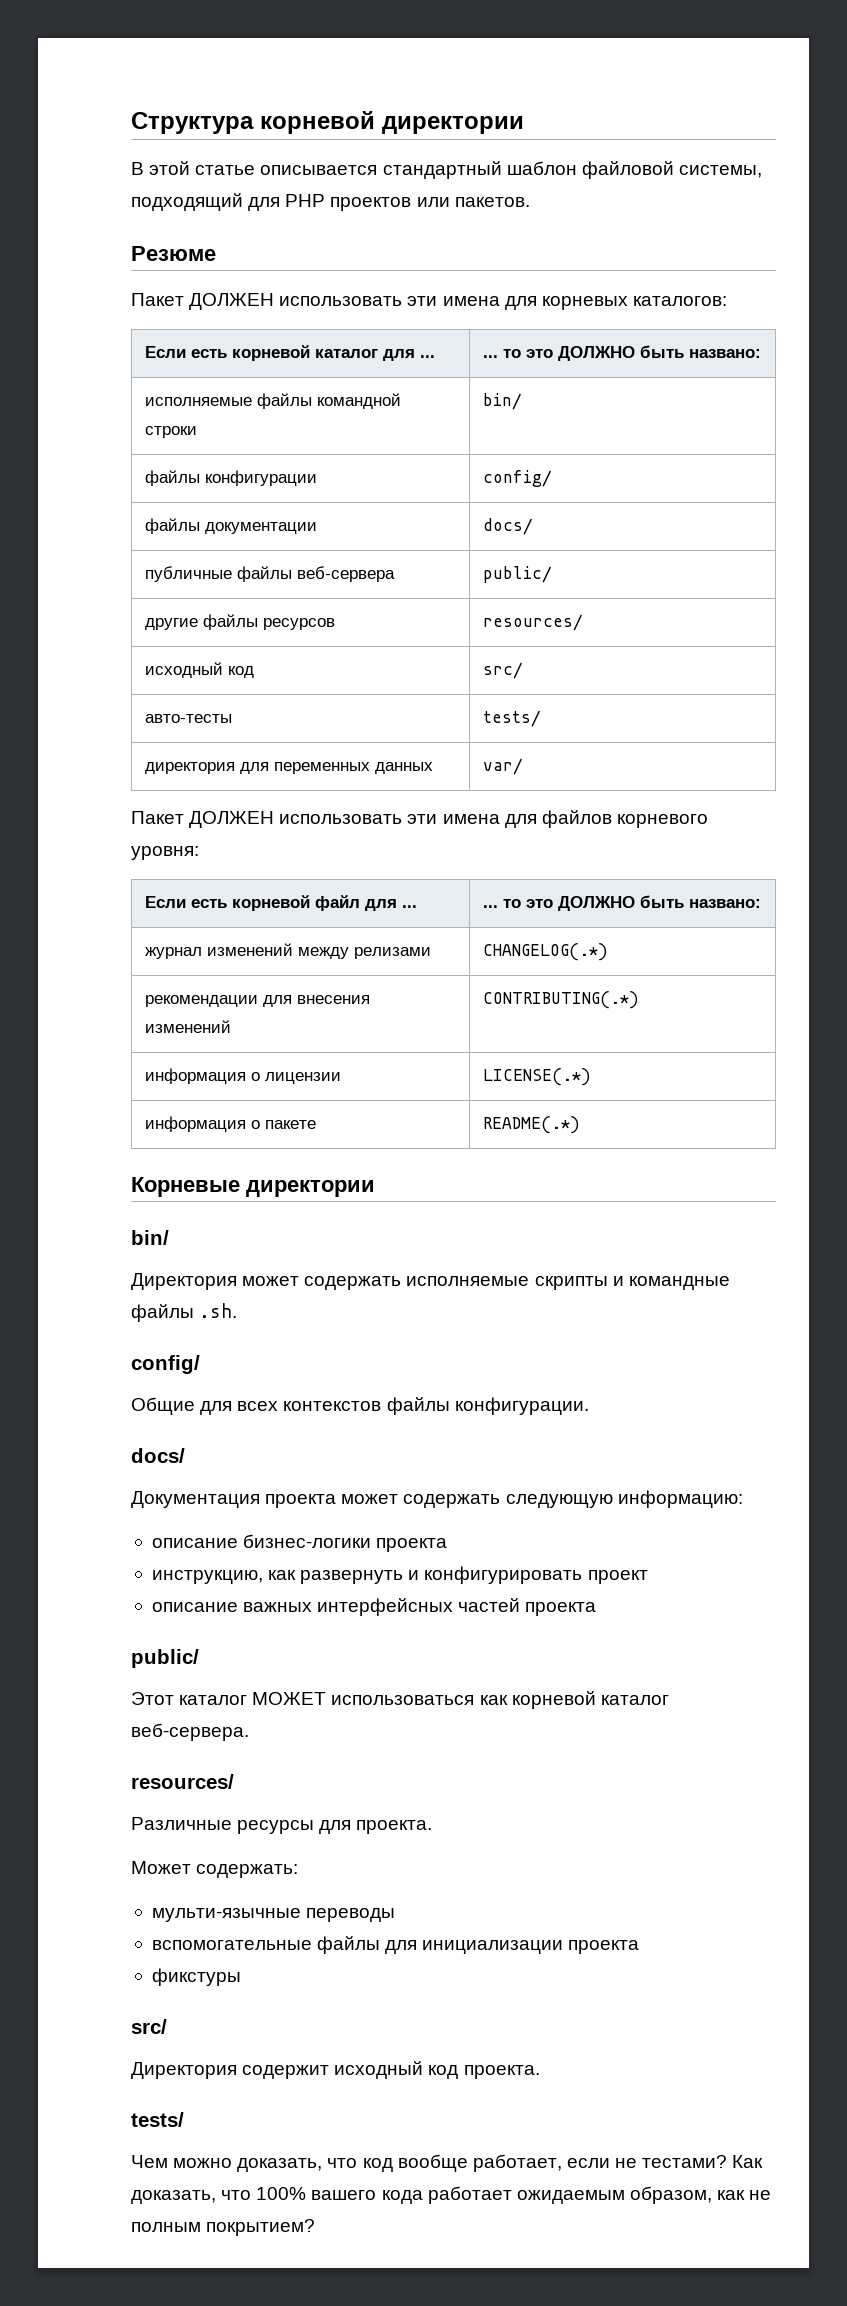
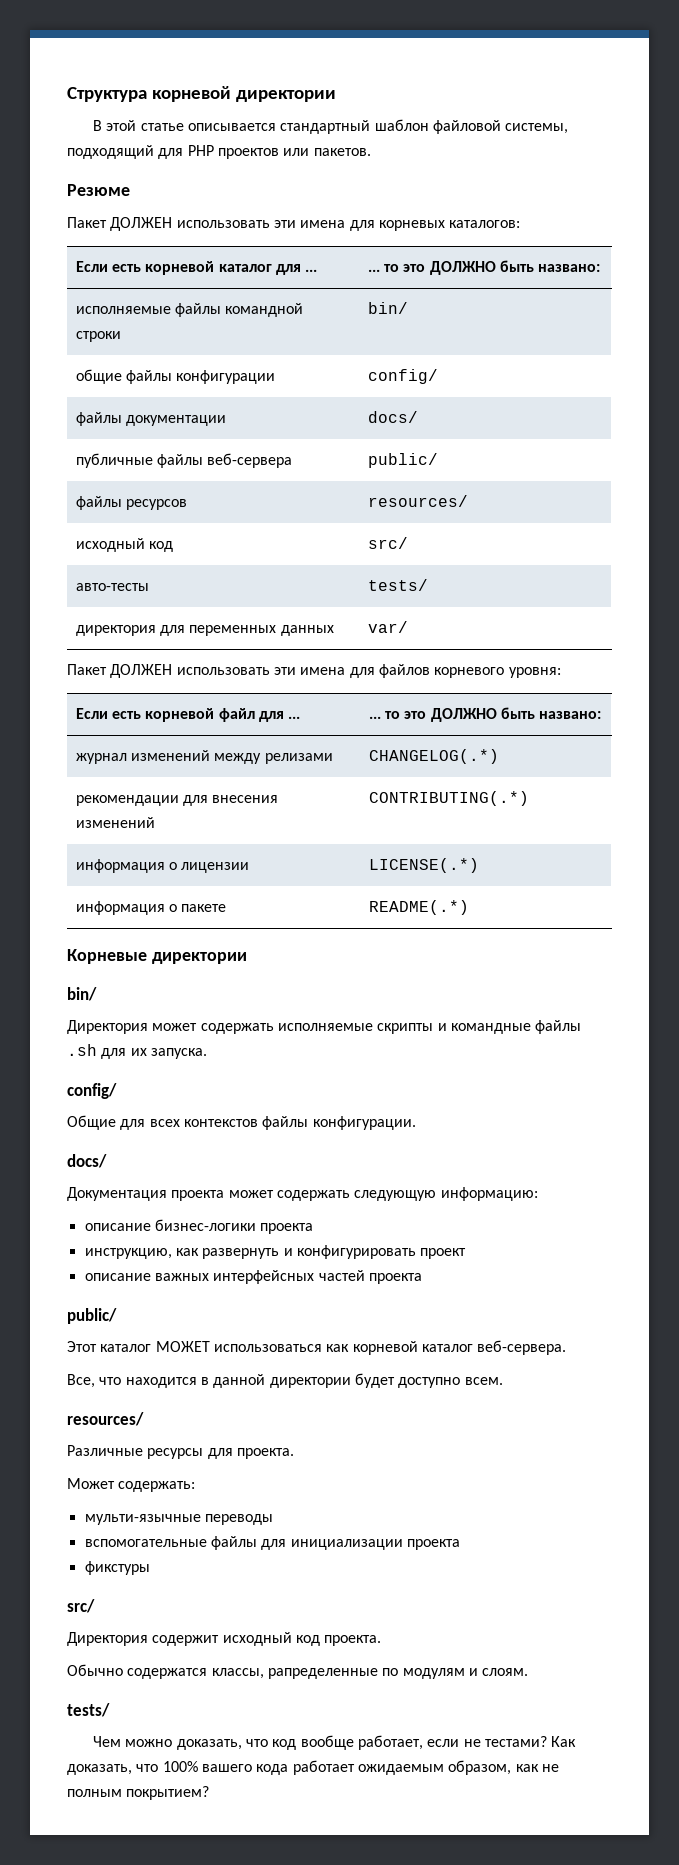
(522, 401) none -> [75,369,122,384] общие
[144,618,198,630] другие -> (438, 460) none
[199,1303,238,1318] .sh. -> [67,1044,207,1059] .sh для их запуска.
(249, 1732) none -> [67,1373,503,1388] // Все, что находится в данной директории будет доступно всем.
(540, 2072) none -> [67,1664,529,1679] // Обычно содержатся классы, рапределенные по модулям и слоям.

